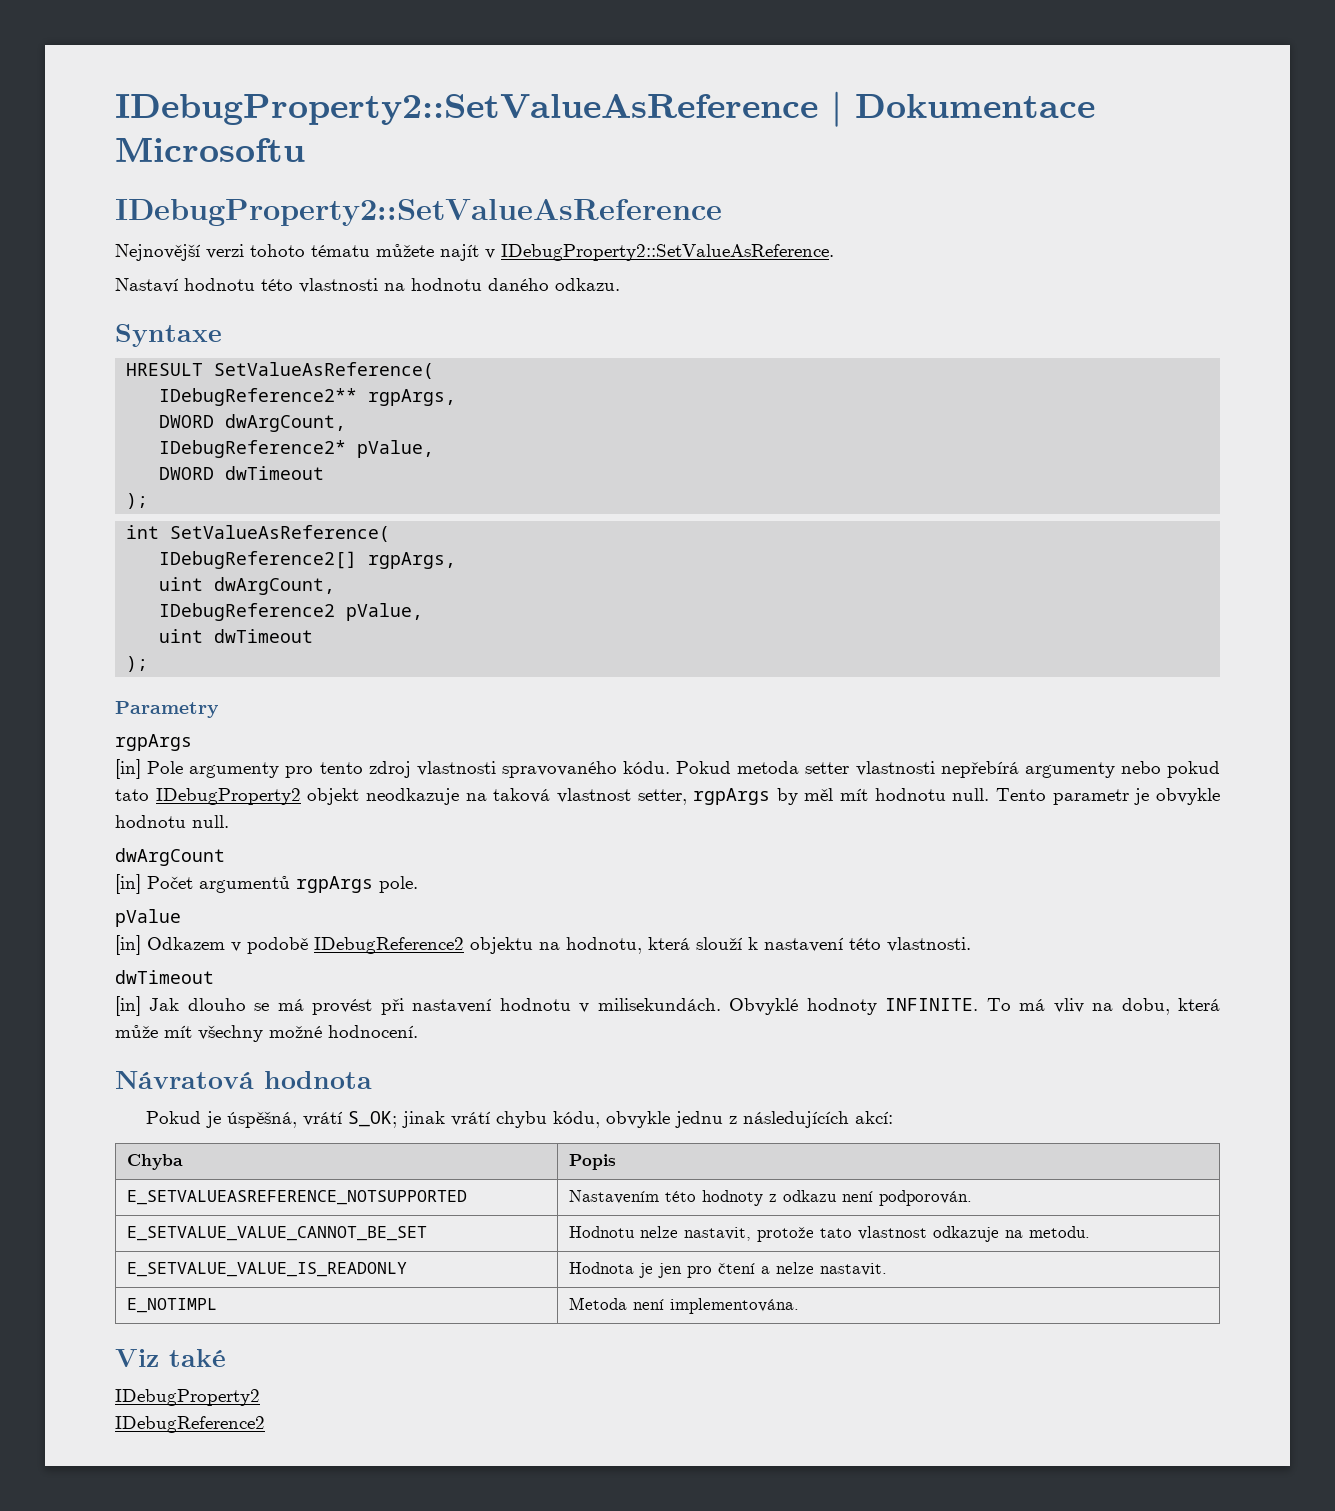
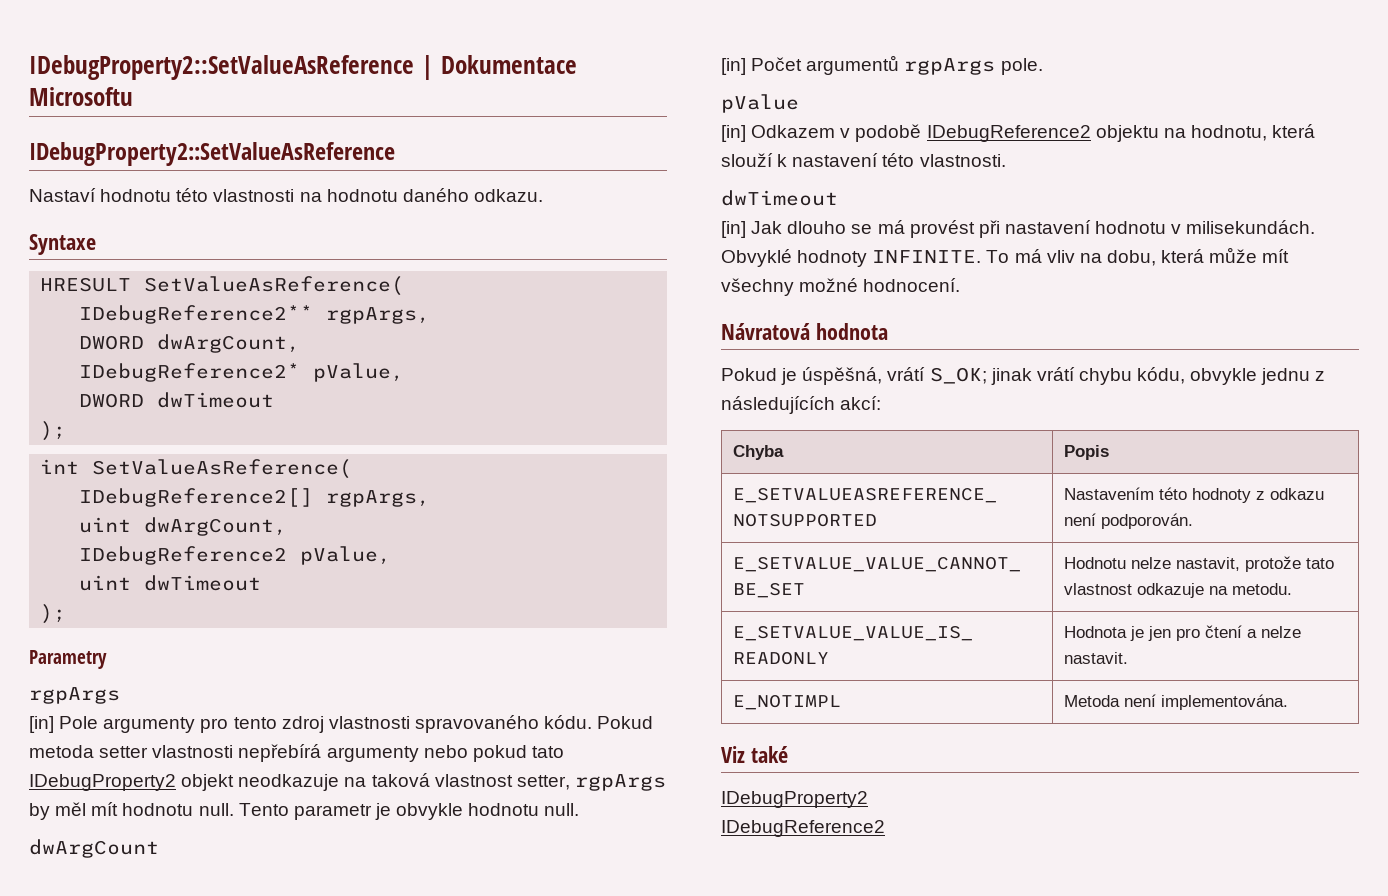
[115,244,834,261] // Nejnovější verzi tohoto tématu můžete najít v IDebugProperty2::SetValueAsReference. -> (395, 154) none

